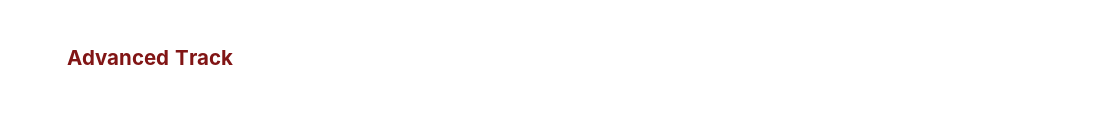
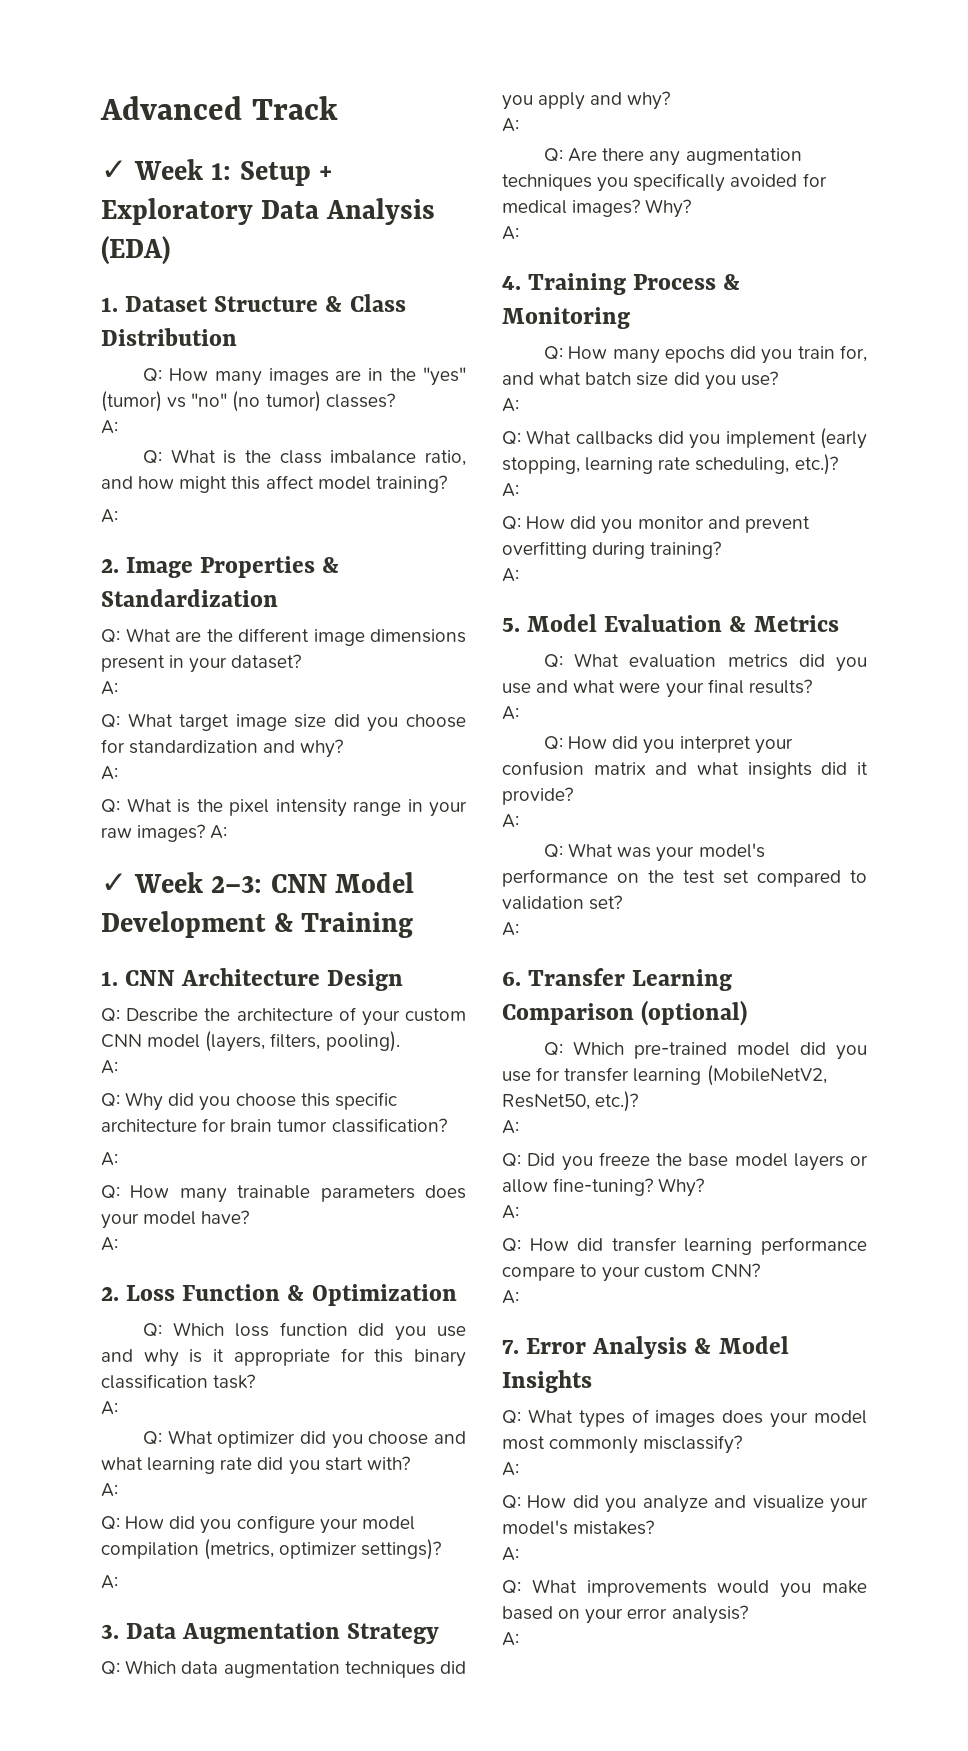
(233, 57) none -> [101,159,332,186] [101,198,436,225] [101,236,170,265] [101,294,406,312] [101,328,237,346] [143,367,467,386] [101,391,395,412] [101,420,118,434] [143,449,466,466] [101,475,447,493] [101,509,118,523] [101,556,340,578] [101,589,278,607] [101,628,466,646] [101,654,302,673] [101,681,118,695] [101,713,466,732] [101,739,344,758] [101,766,118,780] [101,798,467,817] [101,824,228,842] [101,872,414,893] [101,911,414,938] [101,968,404,991] [101,1007,467,1026] [101,1031,400,1052] [101,1060,118,1074] [101,1092,397,1111] [101,1118,447,1133] [101,1152,118,1166] [101,1185,466,1203] [101,1210,250,1229] [101,1237,118,1251] [101,1284,457,1306] [143,1322,467,1341] [101,1348,466,1367] [101,1374,256,1389] [101,1401,118,1415] [143,1430,467,1449] [101,1456,410,1475] [101,1483,118,1497] [101,1515,415,1534] [101,1539,442,1560] [101,1575,118,1589] [101,1622,440,1644] [101,1660,467,1678] [502,91,671,110] [502,118,519,132] [544,148,802,166] [502,173,827,192] [502,199,692,218] [502,226,519,240] [502,273,741,295] [502,307,630,329] [544,345,867,364] [502,371,778,390] [502,398,519,412] [502,428,867,449] [502,454,838,475] [502,483,519,497] [502,516,810,534] [502,541,722,559] [502,568,519,582] [502,614,839,632] [544,653,868,672] [502,679,812,698] [502,706,519,720] [544,736,793,754] [502,761,868,779] [502,787,573,805] [502,814,519,828] [544,843,765,862] [502,869,867,887] [502,895,623,910] [502,922,519,936] [502,968,733,991] [502,1000,748,1026] [544,1041,868,1060] [502,1065,827,1086] [502,1091,639,1112] [502,1120,519,1134] [502,1152,868,1171] [502,1178,705,1197] [502,1205,519,1219] [502,1237,867,1255] [502,1263,760,1282] [502,1290,519,1304] [502,1336,789,1359] [502,1370,592,1393] [502,1409,867,1428] [502,1435,743,1454] [502,1462,519,1476] [502,1495,868,1513] [502,1520,655,1535] [502,1547,519,1561] [502,1579,867,1598] [502,1605,748,1624] [502,1632,519,1646] // ✓ Week 1: Setup + Exploratory Data Analysis (EDA) // 1. Dataset Structure & Class Distribution // Q: How many images are in the "yes" (tumor) vs "no" (no tumor) classes? // A: // Q: What is the class imbalance ratio, and how might this affect model training? // A: // 2. Image Properties & Standardization // Q: What are the different image dimensions present in your dataset? // A: // Q: What target image size did you choose for standardization and why? // A: // Q: What is the pixel intensity range in your raw images? A: // ✓ Week 2–3: CNN Model Development & Training // 1. CNN Architecture Design // Q: Describe the architecture of your custom CNN model (layers, filters, pooling). // A: // Q: Why did you choose this specific architecture for brain tumor classification? // A: // Q: How many trainable parameters does your model have? // A: // 2. Loss Function & Optimization // Q: Which loss function did you use and why is it appropriate for this binary classification task? // A: // Q: What optimizer did you choose and what learning rate did you start with? // A: // Q: How did you configure your model compilation (metrics, optimizer settings)? // A: // 3. Data Augmentation Strategy // Q: Which data augmentation techniques did you apply and why? // A: // Q: Are there any augmentation techniques you specifically avoided for medical images? Why? // A: // 4. Training Process & Monitoring // Q: How many epochs did you train for, and what batch size did you use? // A: // Q: What callbacks did you implement (early stopping, learning rate scheduling, etc.)? // A: // Q: How did you monitor and prevent overfitting during training? // A: // 5. Model Evaluation & Metrics // Q: What evaluation metrics did you use and what were your final results? // A: // Q: How did you interpret your confusion matrix and what insights did it provide? // A: // Q: What was your model's performance on the test set compared to validation set? // A: // 6. Transfer Learning Comparison (optional) // Q: Which pre-trained model did you use for transfer learning (MobileNetV2, ResNet50, etc.)? // A: // Q: Did you freeze the base model layers or allow fine-tuning? Why? // A: // Q: How did transfer learning performance compare to your custom CNN? // A: // 7. Error Analysis & Model Insights // Q: What types of images does your model most commonly misclassify? // A: // Q: How did you analyze and visualize your model's mistakes? // A: // Q: What improvements would you make based on your error analysis? // A:

